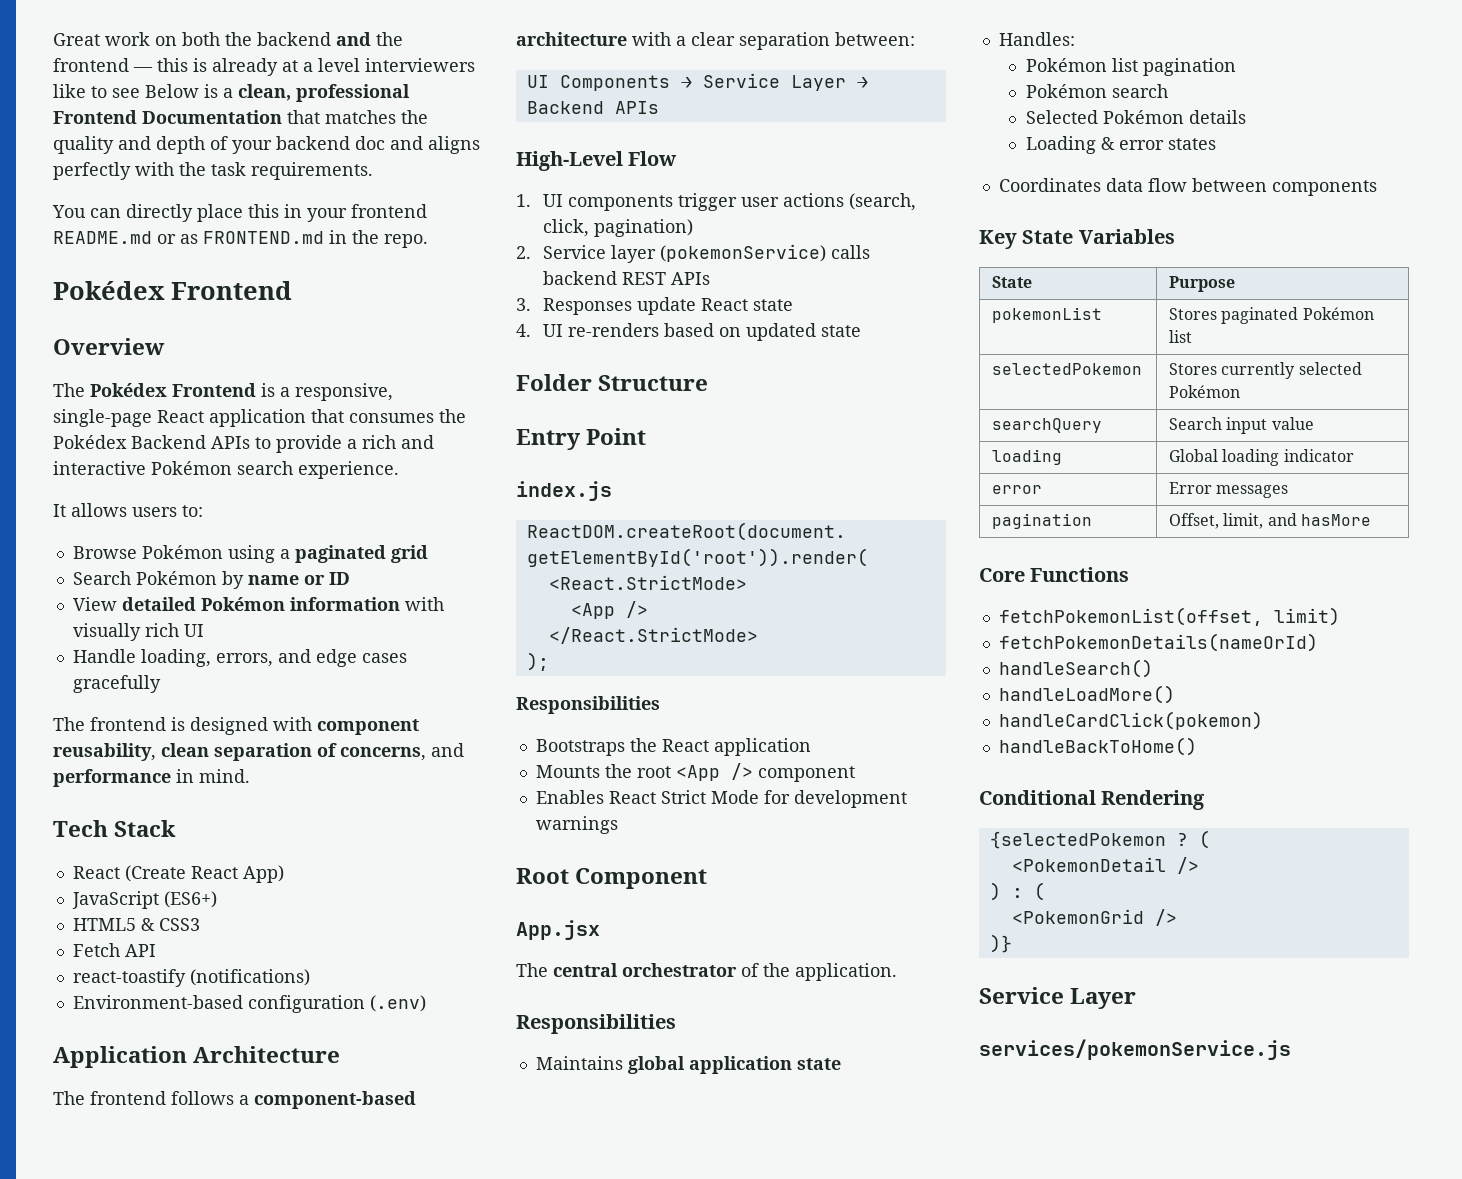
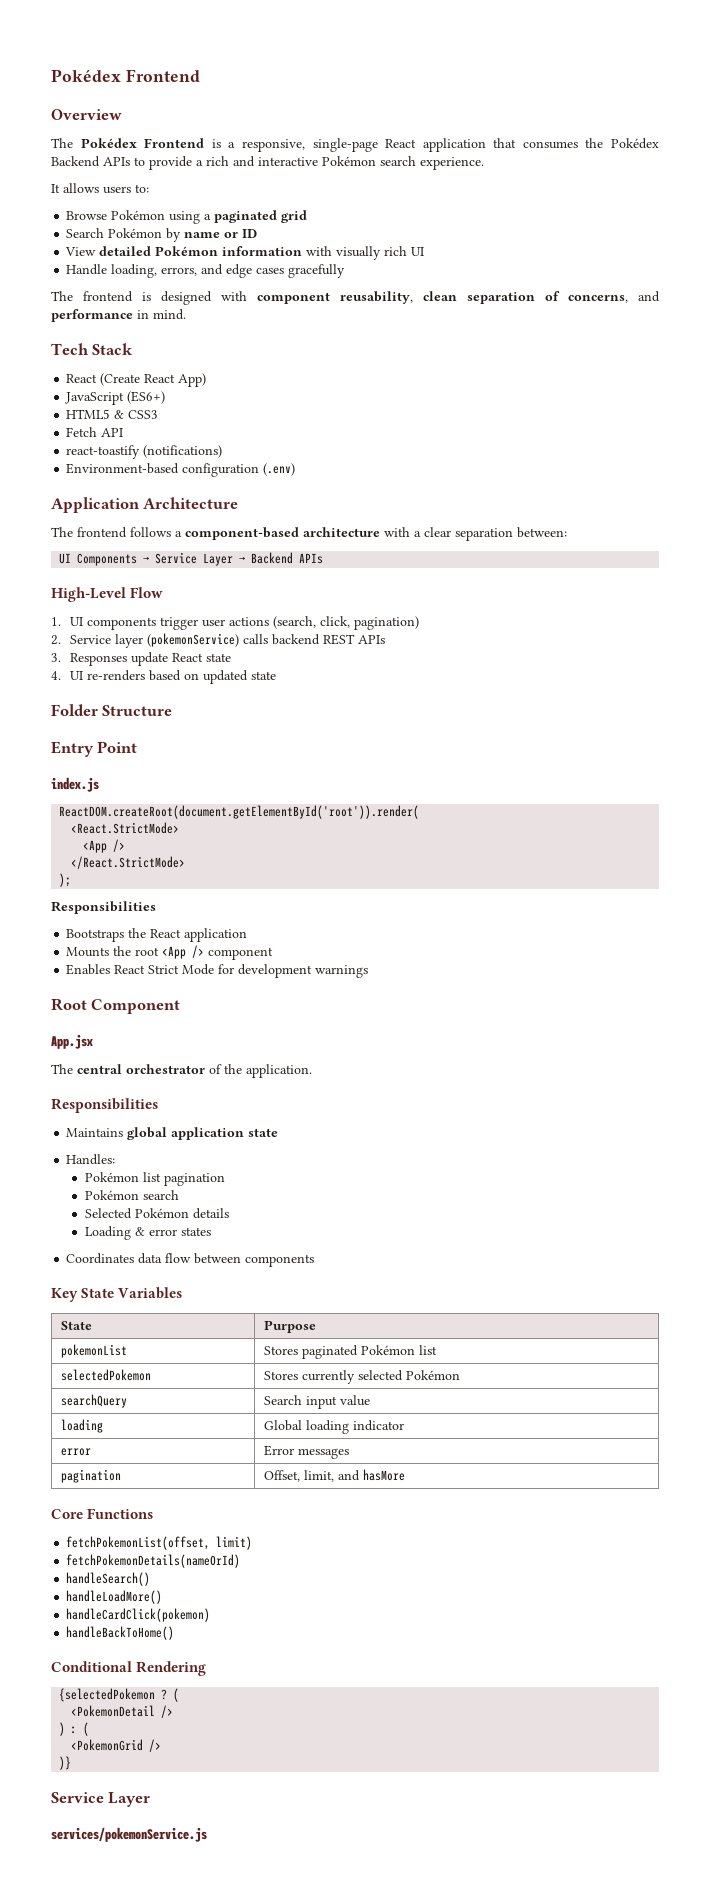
[53,32,403,46] [53,58,475,76] [53,84,410,102] [53,110,428,124] [53,136,480,154] [53,162,373,180] [52,204,427,222] [53,230,428,248] Great work on both the backend and the frontend — this is already at a level interviewers like to see Below is a clean, professional Frontend Documentation that matches the quality and depth of your backend doc and aligns perfectly with the task requirements. // You can directly place this in your frontend README.md or as FRONTEND.md in the repo. // -> (51, 75) none

